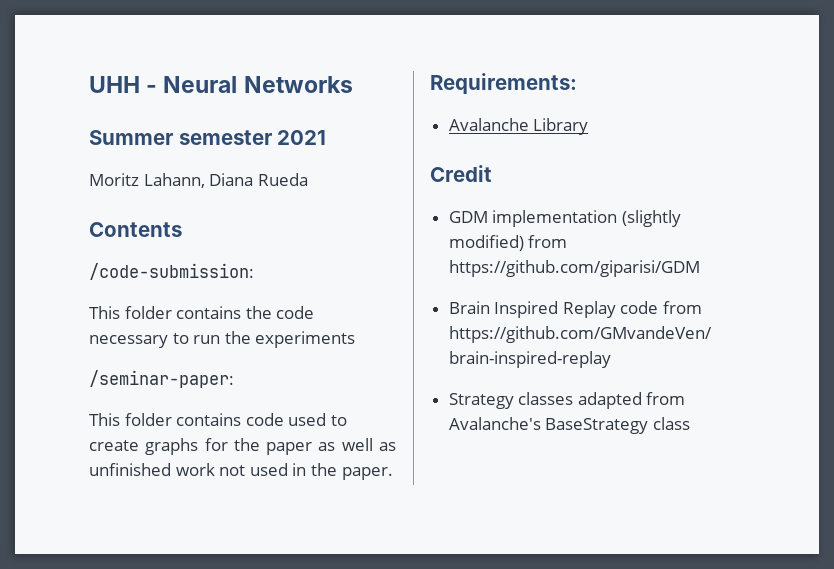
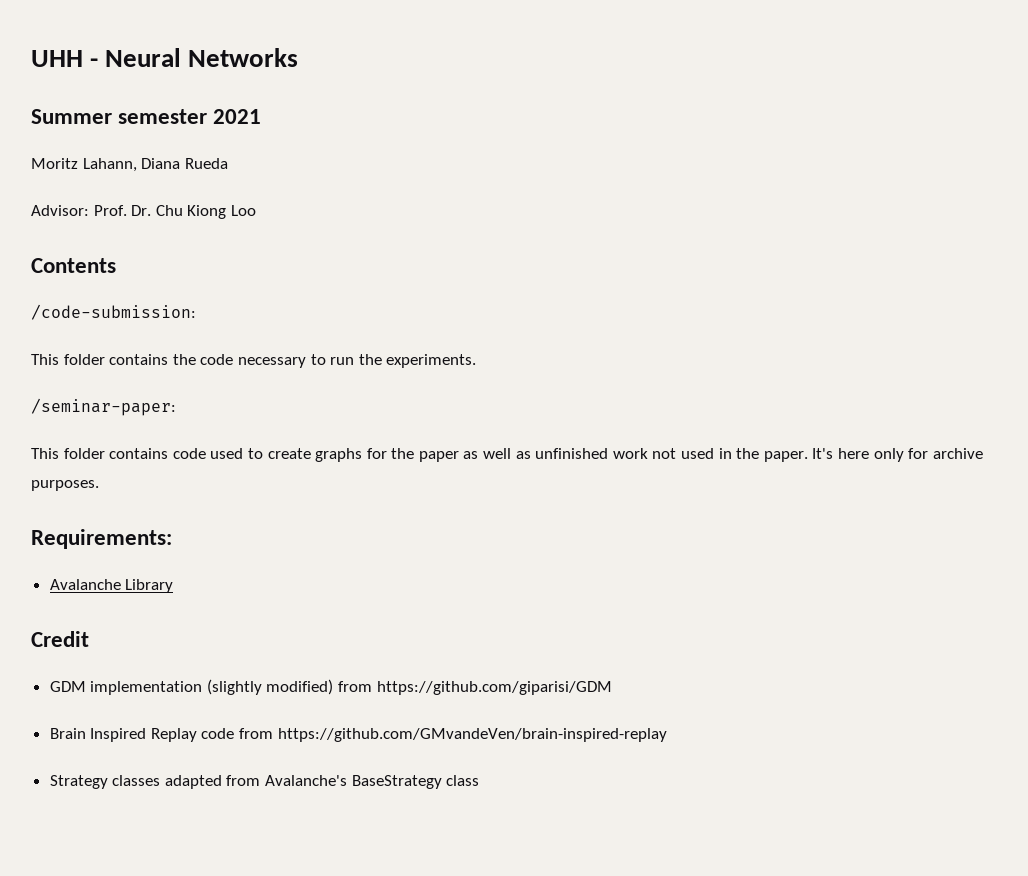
(308, 179) none -> [31,205,256,219] // Advisor: Prof. Dr. Chu Kiong Loo
[255,331,356,348] experiments -> [386,354,477,368] experiments.
(393, 473) none -> [812,448,983,462] [31,480,99,491] It's here only for archive purposes.

